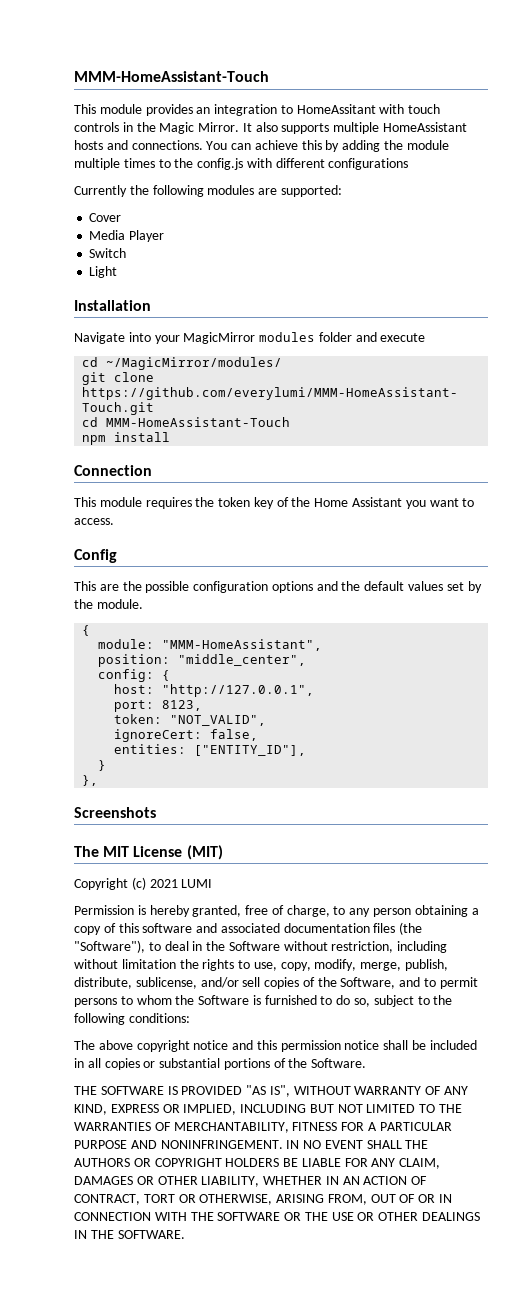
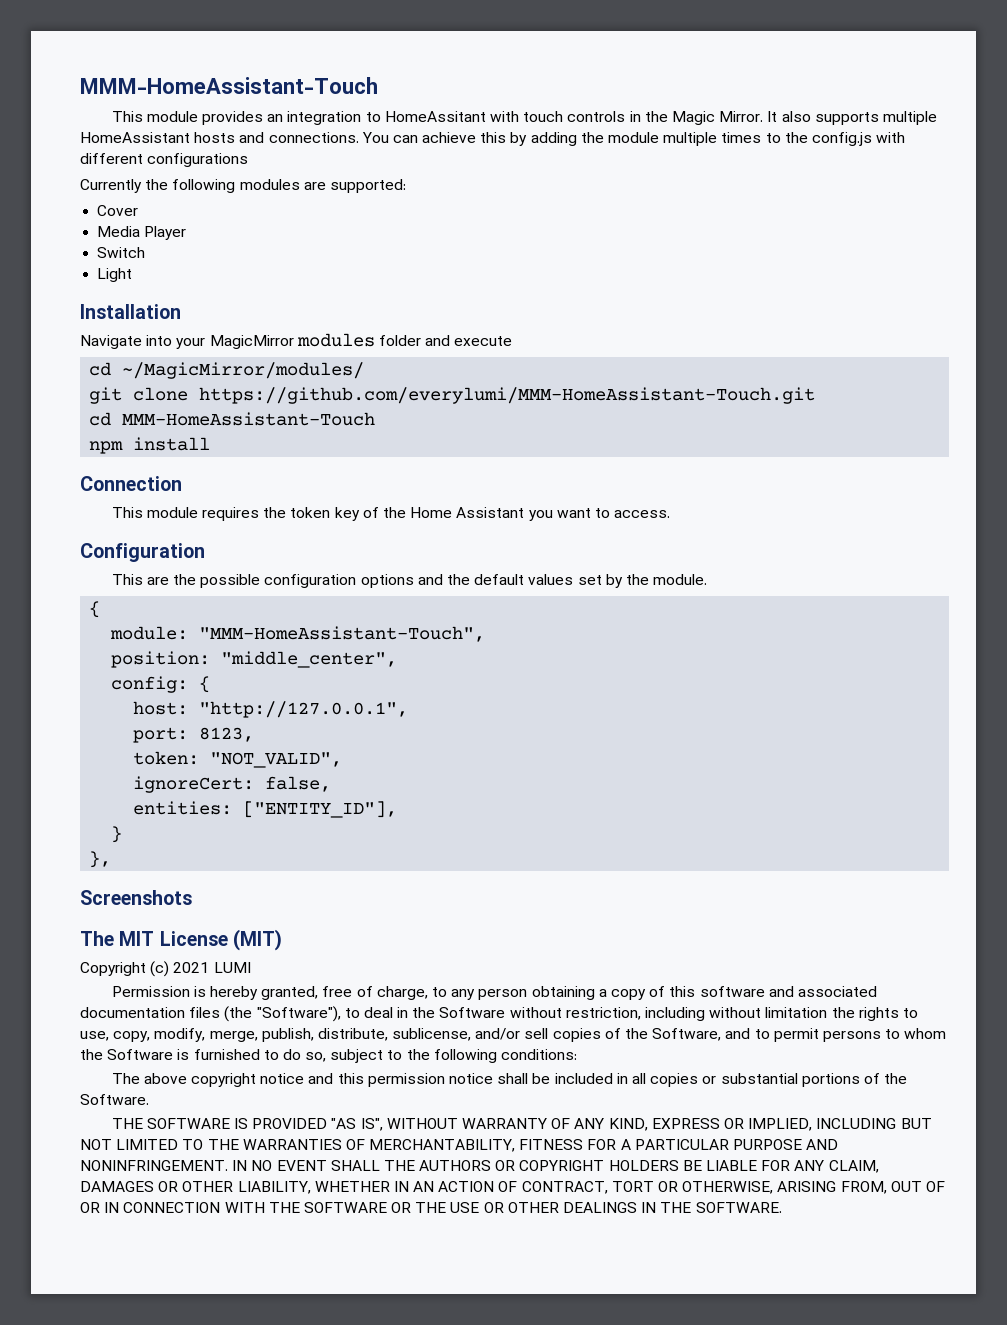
[74,549,117,563] Config -> [80,543,205,562] Configuration
[162,639,323,651] "MMM-HomeAssistant", -> [199,626,486,642] "MMM-HomeAssistant-Touch",

